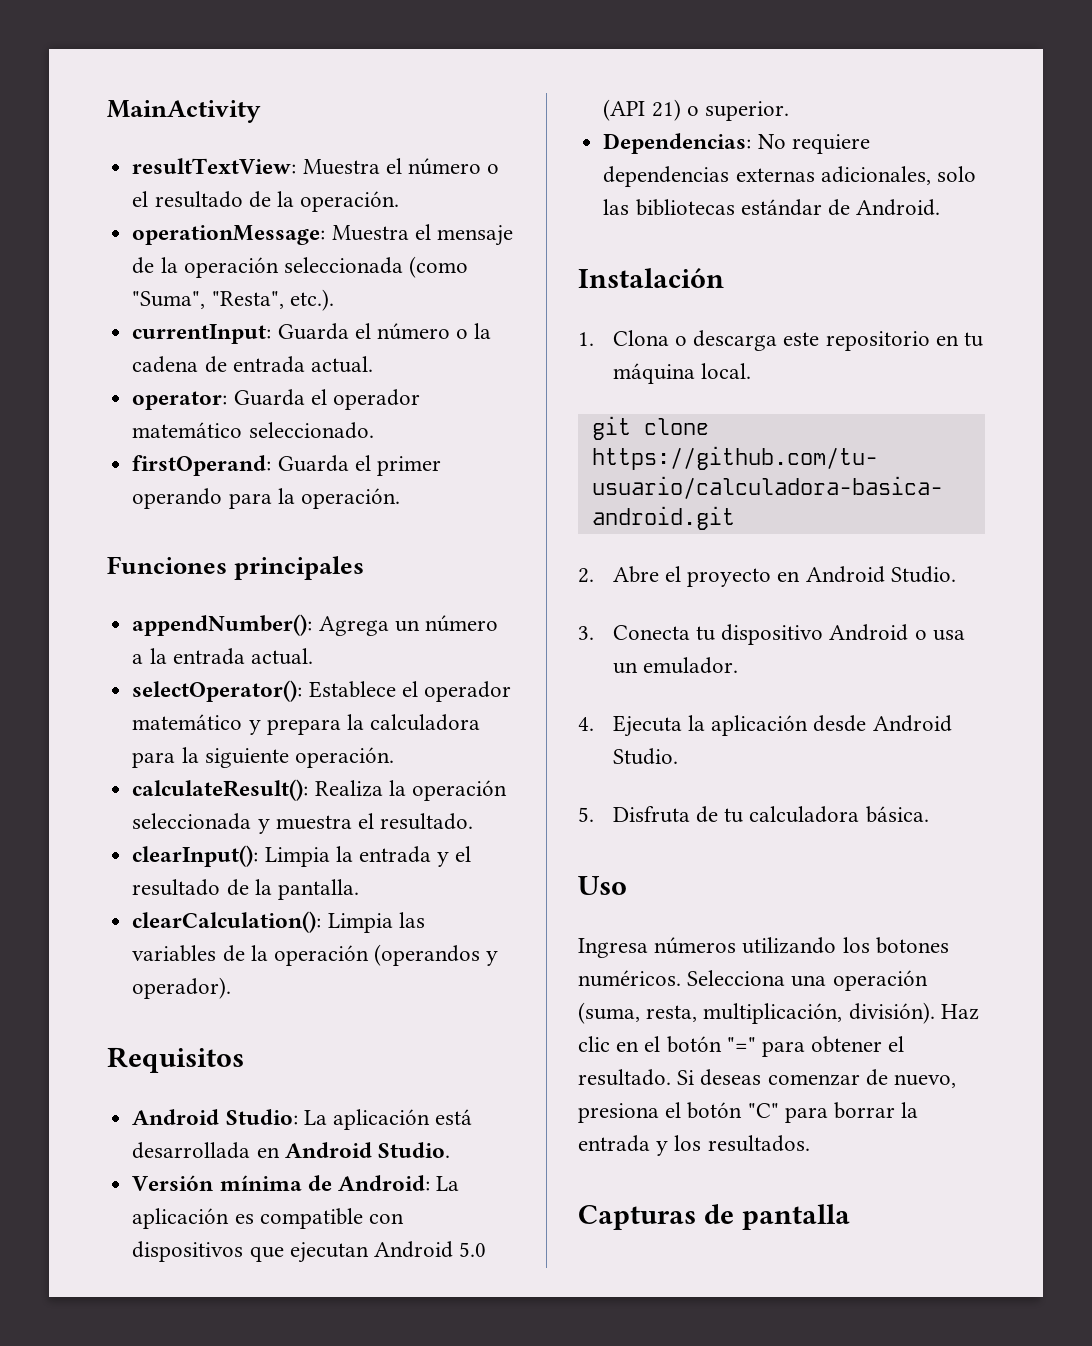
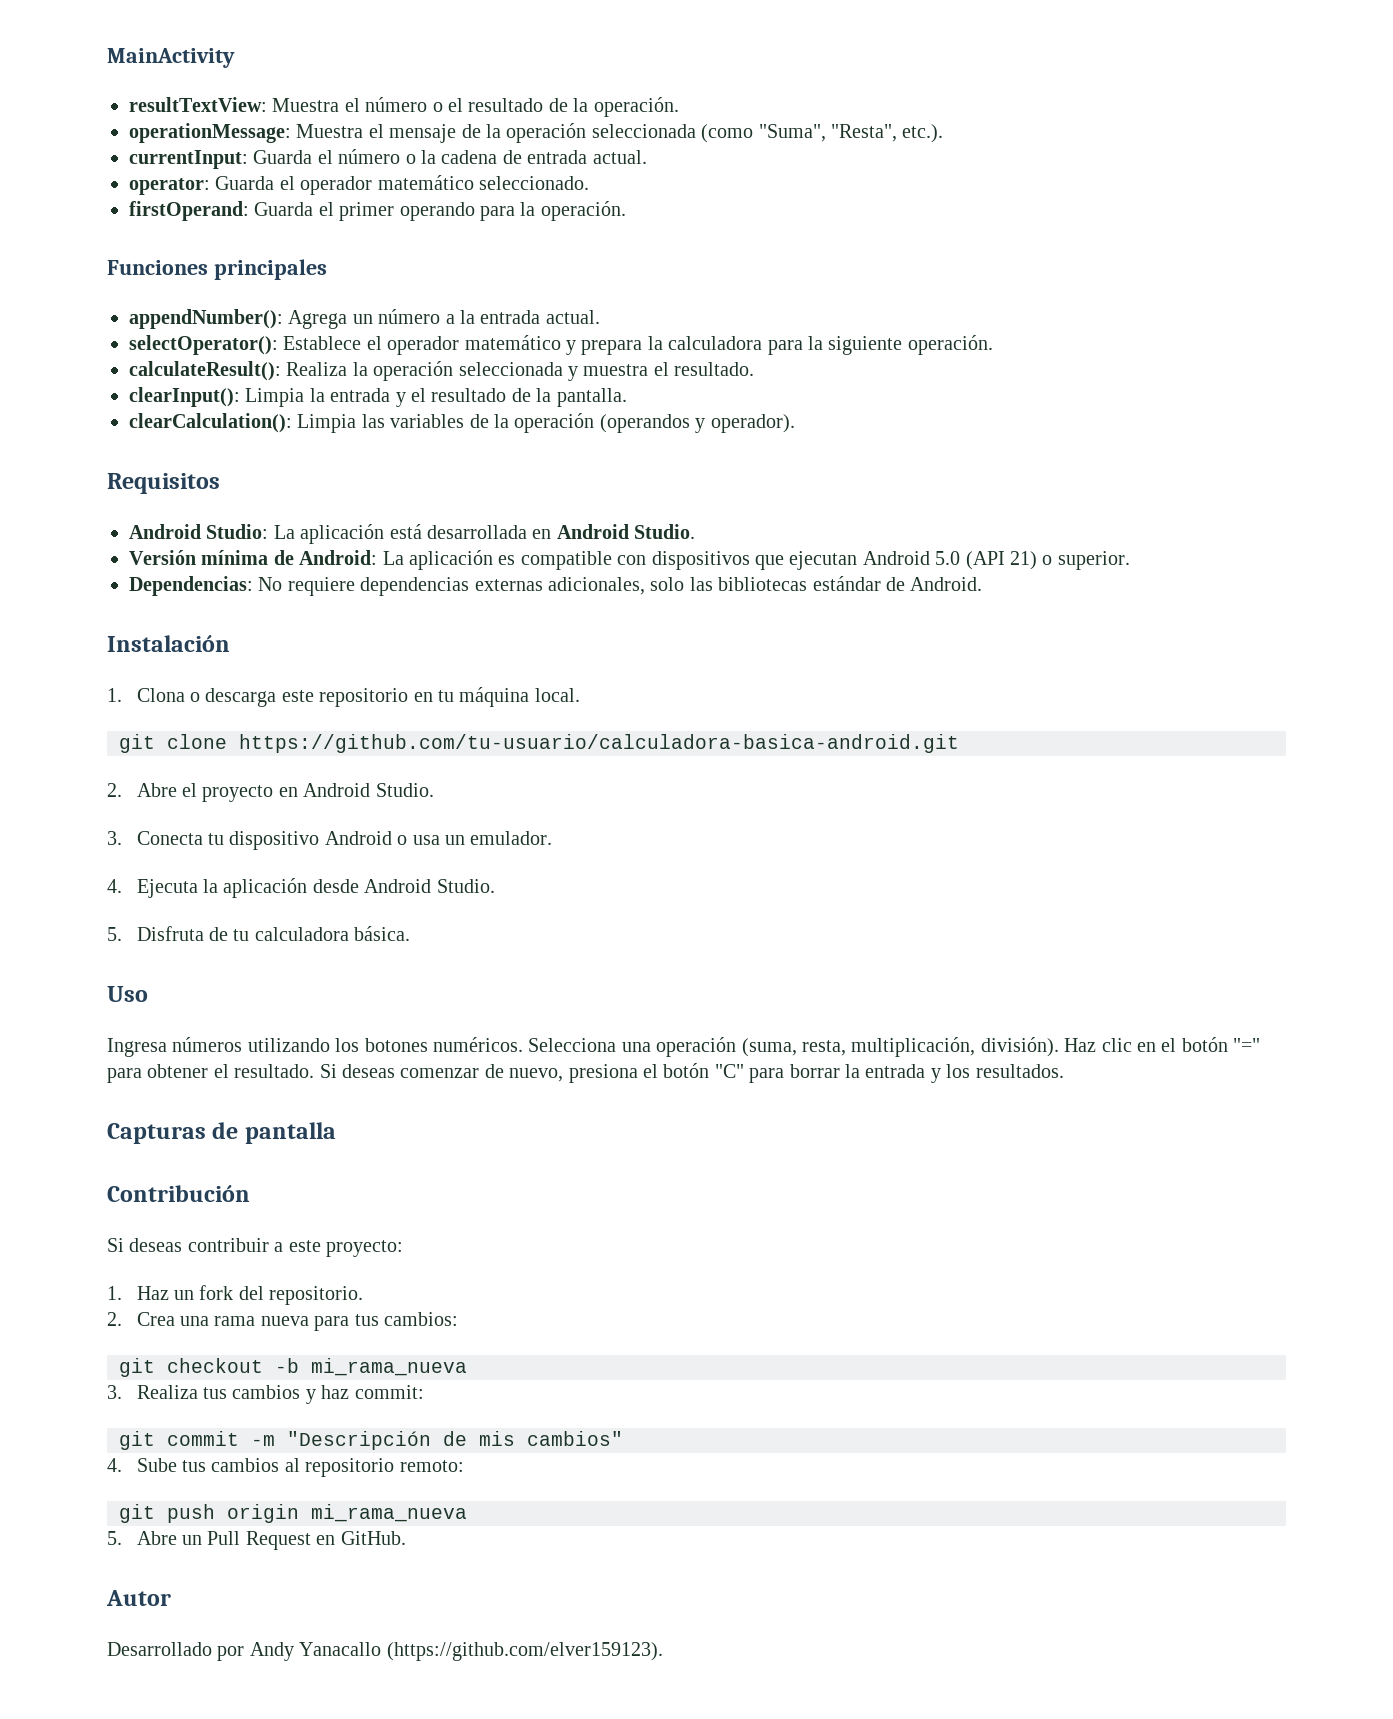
(850, 1217) none -> [107,1185,250,1202] [107,1238,403,1257] [107,1285,364,1305] [107,1312,459,1331] [119,1358,467,1377] [107,1385,424,1404] [119,1431,623,1450] [107,1458,464,1477] [119,1504,467,1523] [107,1531,406,1550] [106,1590,171,1606] [107,1642,663,1661] // Contribución // Si deseas contribuir a este proyecto: // 1. Haz un fork del repositorio. // 2. Crea una rama nueva para tus cambios: // git checkout -b mi_rama_nueva // 3. Realiza tus cambios y haz commit: // git commit -m "Descripción de mis cambios" // 4. Sube tus cambios al repositorio remoto: // git push origin mi_rama_nueva // 5. Abre un Pull Request en GitHub. // Autor // Desarrollado por Andy Yanacallo (https://github.com/elver159123).

